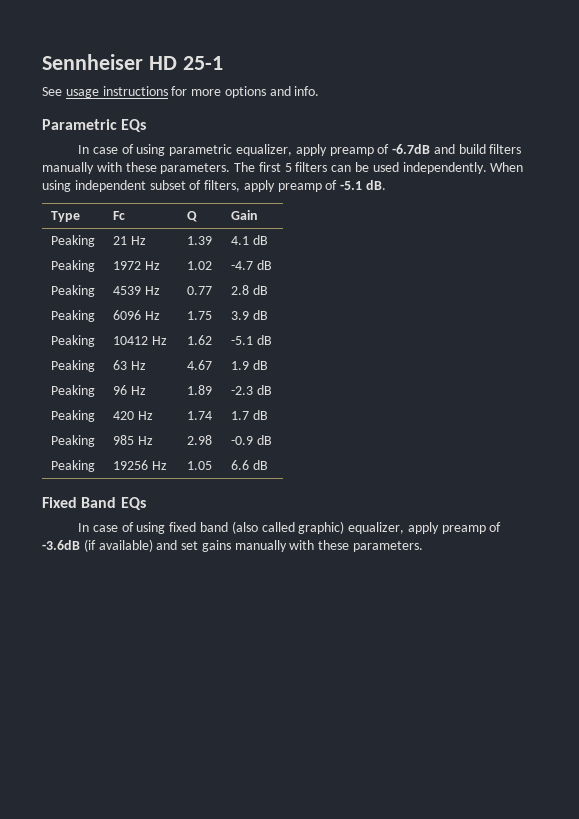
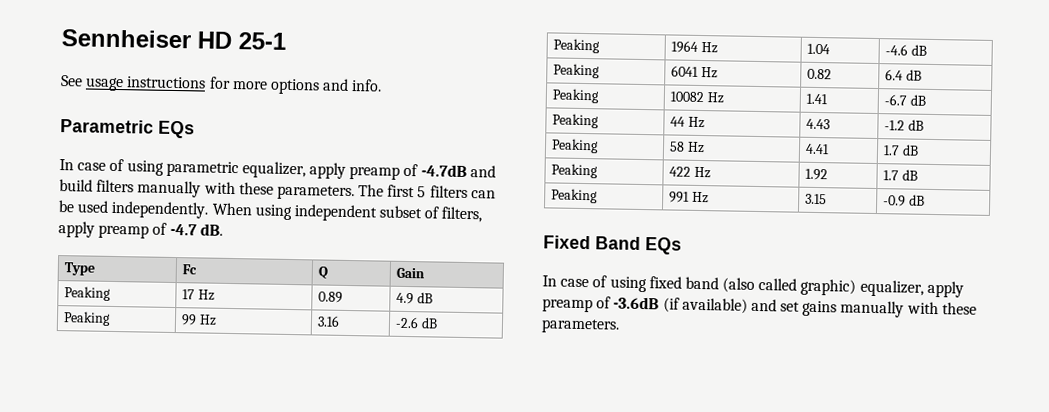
[392,144,431,154] -6.7dB -> [420,164,467,178] -4.7dB
[340,181,363,190] -5.1 -> [169,223,197,236] -4.7
[112,236,146,245] [186,236,212,245] [230,235,268,245] [50,260,95,272] [112,261,160,270] [186,261,212,270] [230,260,272,270] [50,285,95,297] [112,286,160,295] [186,286,212,295] [230,285,268,295] [50,310,95,322] [112,310,160,320] [186,311,212,320] [230,310,268,320] [50,335,95,347] [112,336,167,345] [186,335,212,345] [230,335,272,345] [50,360,95,372] [112,360,146,370] [186,360,212,370] [230,360,268,370] [50,385,95,397] [112,385,146,395] [186,385,212,395] [230,385,272,395] [50,410,95,422] [112,411,153,420] [186,411,212,420] [230,410,268,420] [50,435,95,447] [112,435,153,445] [186,435,212,445] [230,435,272,445] [50,460,95,472] [112,460,167,470] [186,461,212,470] [230,460,249,470] 21 Hz | 1.39 | 4.1 dB // Peaking | 1972 Hz | 1.02 | -4.7 dB // Peaking | 4539 Hz | 0.77 | 2.8 dB // Peaking | 6096 Hz | 1.75 | 3.9 dB // Peaking | 10412 Hz | 1.62 | -5.1 dB // Peaking | 63 Hz | 4.67 | 1.9 dB // Peaking | 96 Hz | 1.89 | -2.3 dB // Peaking | 420 Hz | 1.74 | 1.7 dB // Peaking | 985 Hz | 2.98 | -0.9 dB // Peaking | 19256 Hz | 1.05 | 6.6 -> [182,289,216,301] [318,291,344,303] [396,292,434,305] [63,311,112,326] [181,314,218,326] [317,315,341,327] [395,316,439,329] [553,38,601,54] [671,40,719,54] [807,43,831,55] [885,44,928,56] [553,63,601,79] [671,65,719,79] [807,68,833,80] [885,69,923,81] [552,88,601,104] [670,91,725,104] [806,93,829,105] [884,94,927,106] [552,113,600,129] [670,116,706,129] [806,118,831,130] [884,119,925,131] [551,138,600,154] [669,141,706,154] [805,143,831,155] [883,144,920,156] [551,163,599,179] [669,166,712,179] [805,168,829,181] [883,169,919,181] [551,188,599,204] [669,191,710,204] [805,193,828,205] [883,195,907,207] 17 Hz | 0.89 | 4.9 dB // Peaking | 99 Hz | 3.16 | -2.6 dB // Peaking | 1964 Hz | 1.04 | -4.6 dB // Peaking | 6041 Hz | 0.82 | 6.4 dB // Peaking | 10082 Hz | 1.41 | -6.7 dB // Peaking | 44 Hz | 4.43 | -1.2 dB // Peaking | 58 Hz | 4.41 | 1.7 dB // Peaking | 422 Hz | 1.92 | 1.7 dB // Peaking | 991 Hz | 3.15 | -0.9

